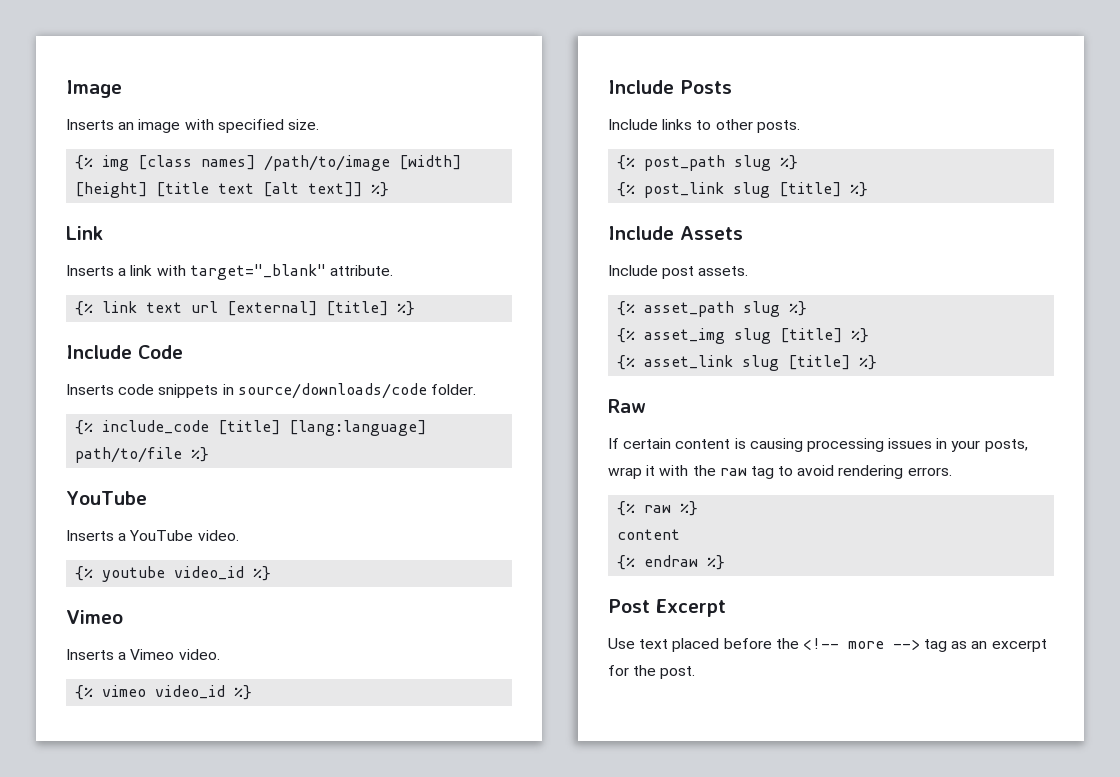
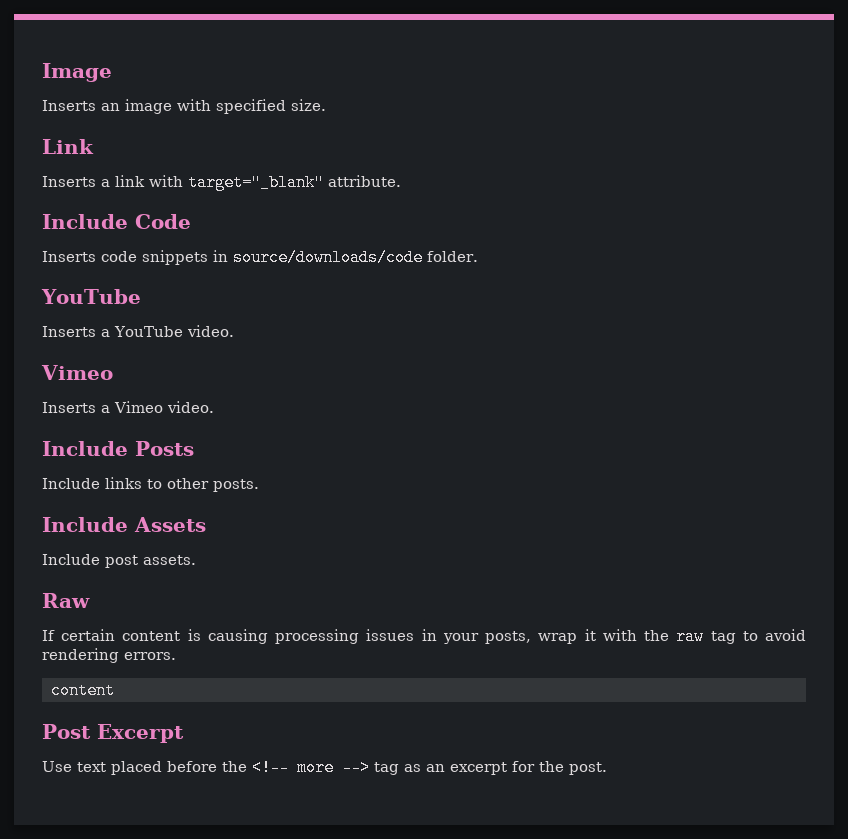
[75,155,462,171] [75,182,390,198] // {% img [class names] /path/to/image [width] [height] [title text [alt text]] %} -> (326, 105) none
[75,301,416,316] // {% link text url [external] [title] %} -> (401, 181) none
[75,420,427,436] [75,447,210,463] // {% include_code [title] [lang:language] path/to/file %} -> (478, 256) none
[75,566,272,582] // {% youtube video_id %} -> (234, 331) none
[75,685,253,700] // {% vimeo video_id %} -> (214, 407) none
[617,155,799,171] [617,182,869,198] // {% post_path slug %} // {% post_link slug [title] %} -> (259, 485) none
[617,301,808,317] [617,328,870,344] [617,355,878,371] // {% asset_path slug %} // {% asset_img slug [title] %} // {% asset_link slug [title] %} -> (196, 560) none
[617,501,699,516] [617,529,681,540] [617,555,726,570] {% raw %} // content // {% endraw %} -> [50,682,115,699] content

